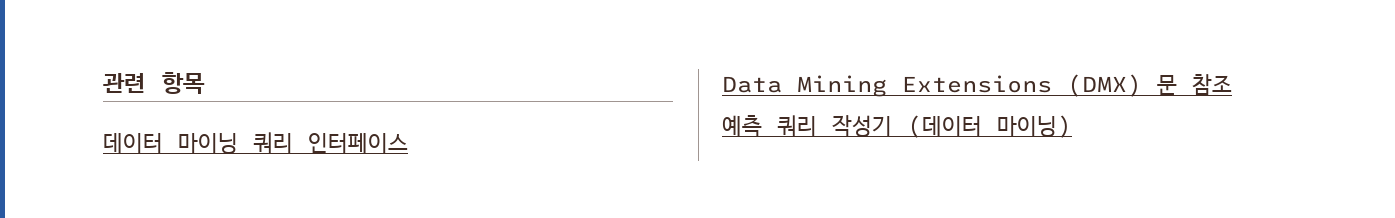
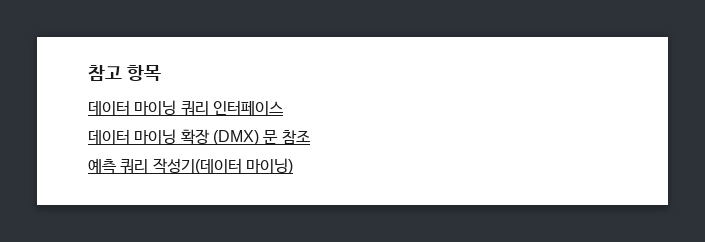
[103,73,145,93] 관련 -> [88,65,122,81] 참고
[722,75,1052,97] Data Mining Extensions -> [88,129,210,145] 데이터 마이닝 확장
[832,115,982,138] 작성기 (데이터 -> [152,158,242,174] 작성기(데이터

